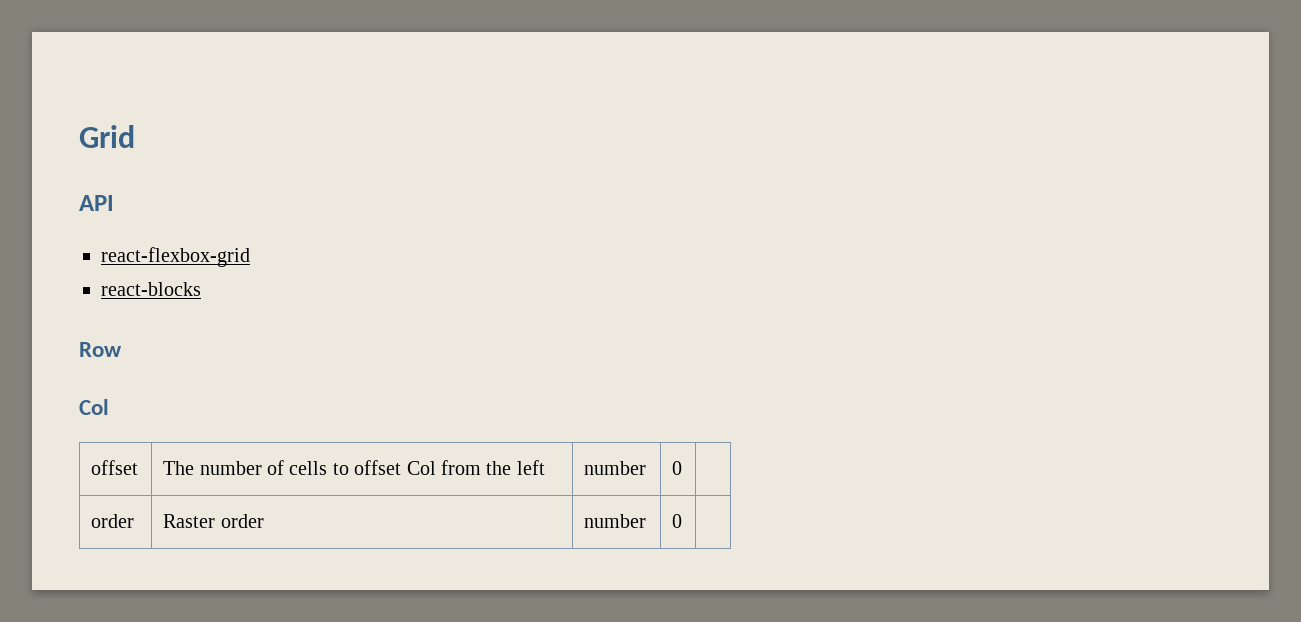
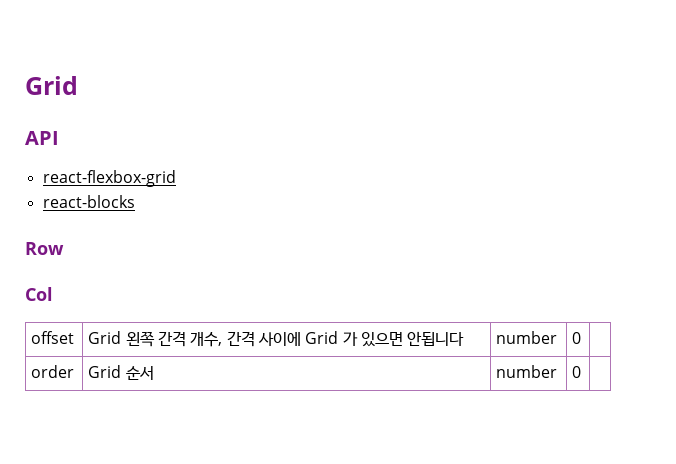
[163,460,545,475] The number of cells to offset Col from the left -> [88,331,465,347] Grid 왼쪽 간격 개수, 간격 사이에 Grid 가 있으면 안됩니다
[163,514,264,528] Raster order -> [88,365,154,380] Grid 순서

